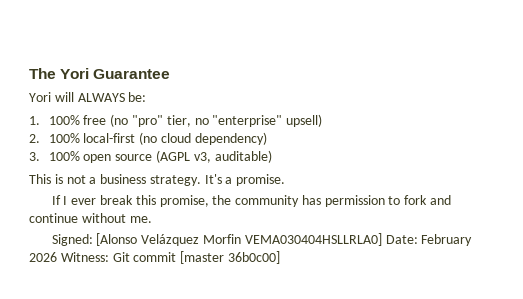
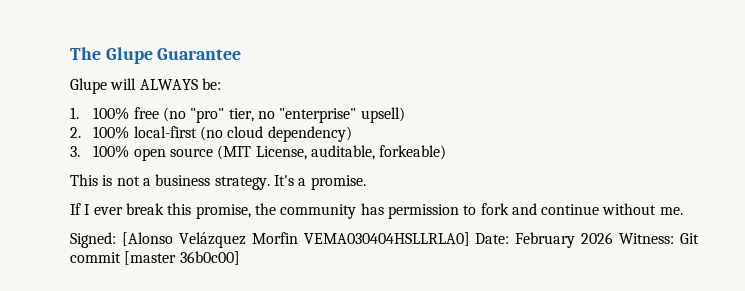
[60,68,90,79] Yori -> [105,47,153,64] Glupe
[29,92,51,102] Yori -> [70,78,107,94] Glupe
[155,150,272,163] (AGPL v3, auditable) -> [217,145,447,160] (MIT License, auditable, forkeable)

